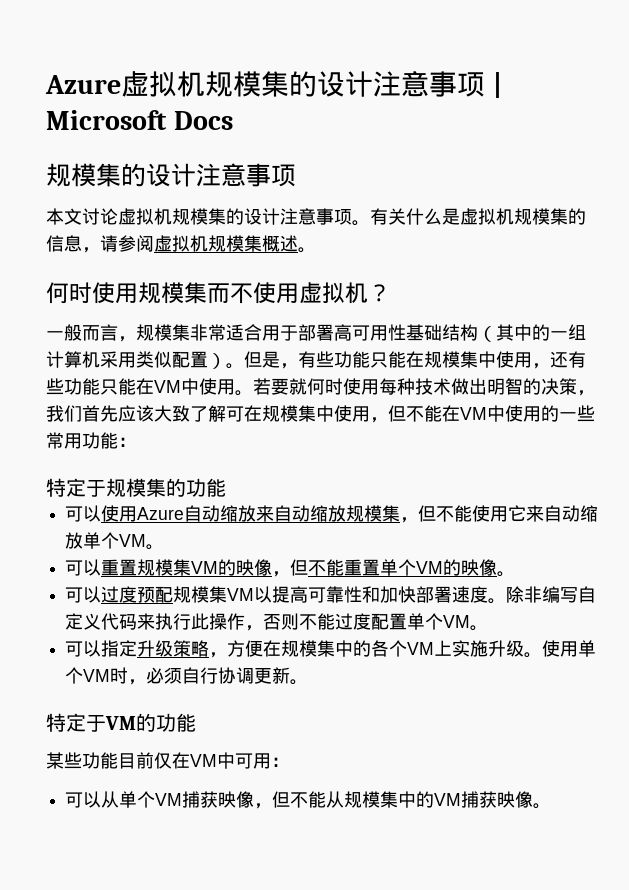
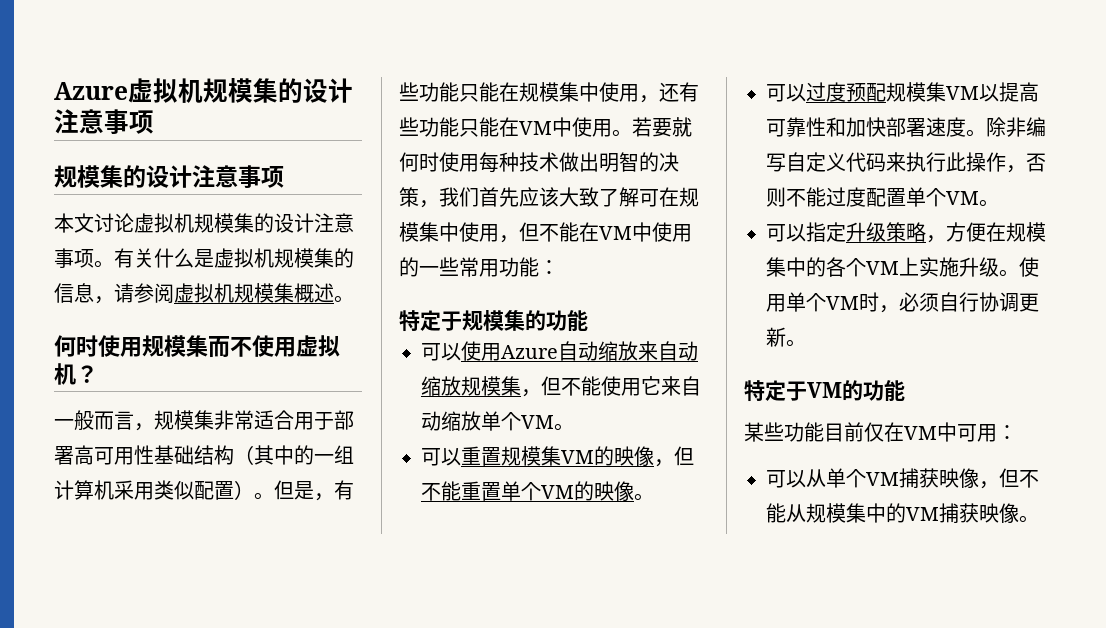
[492,72,502,98] [46,110,233,130] | Microsoft Docs -> (154, 122) none

